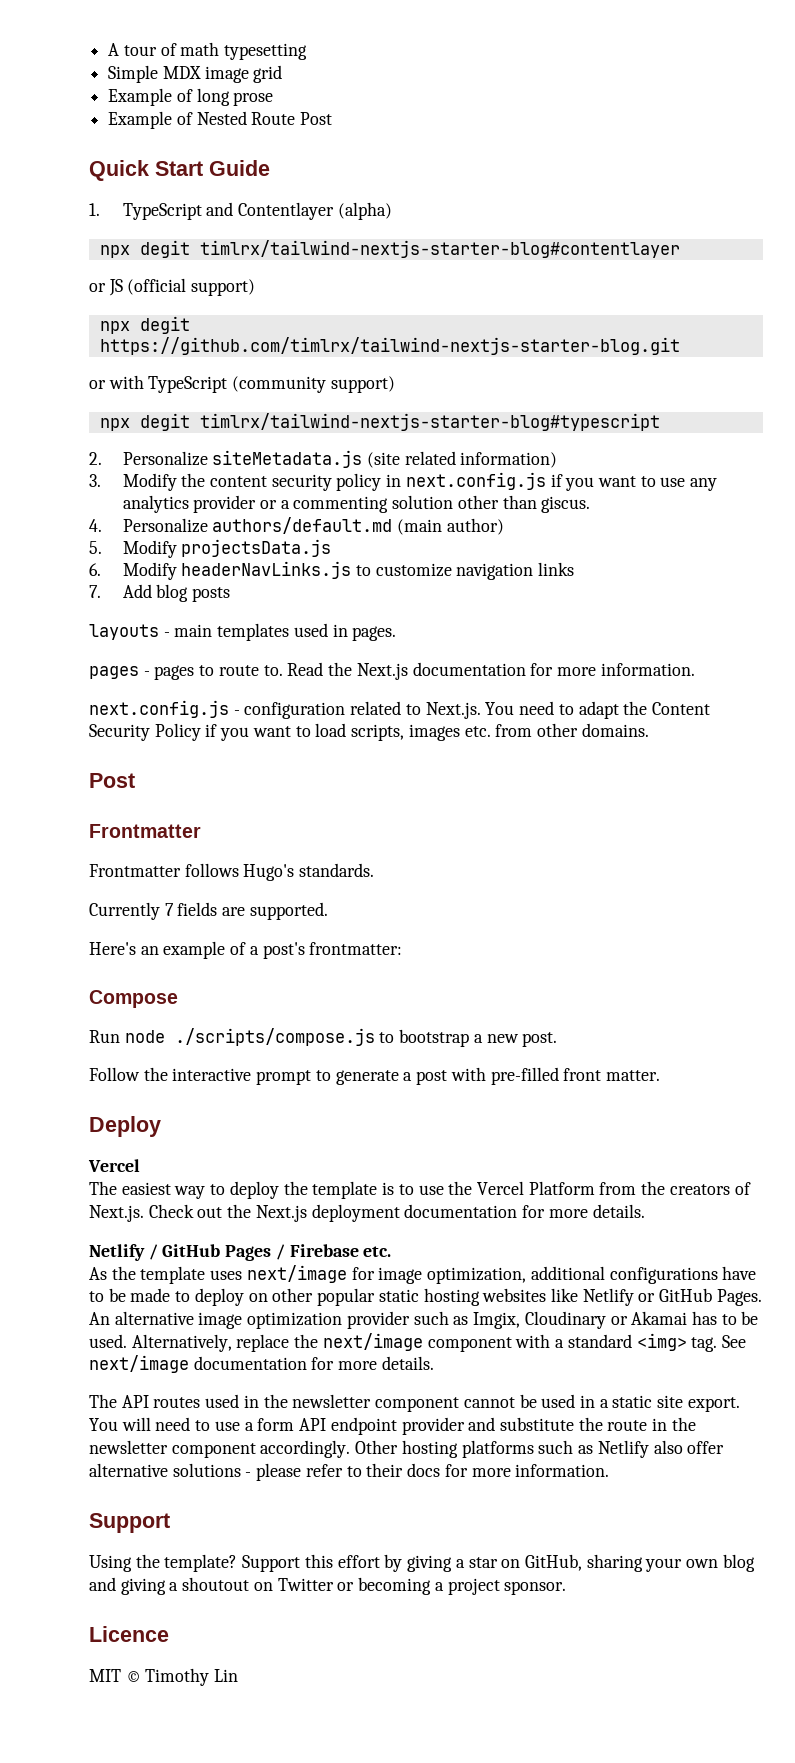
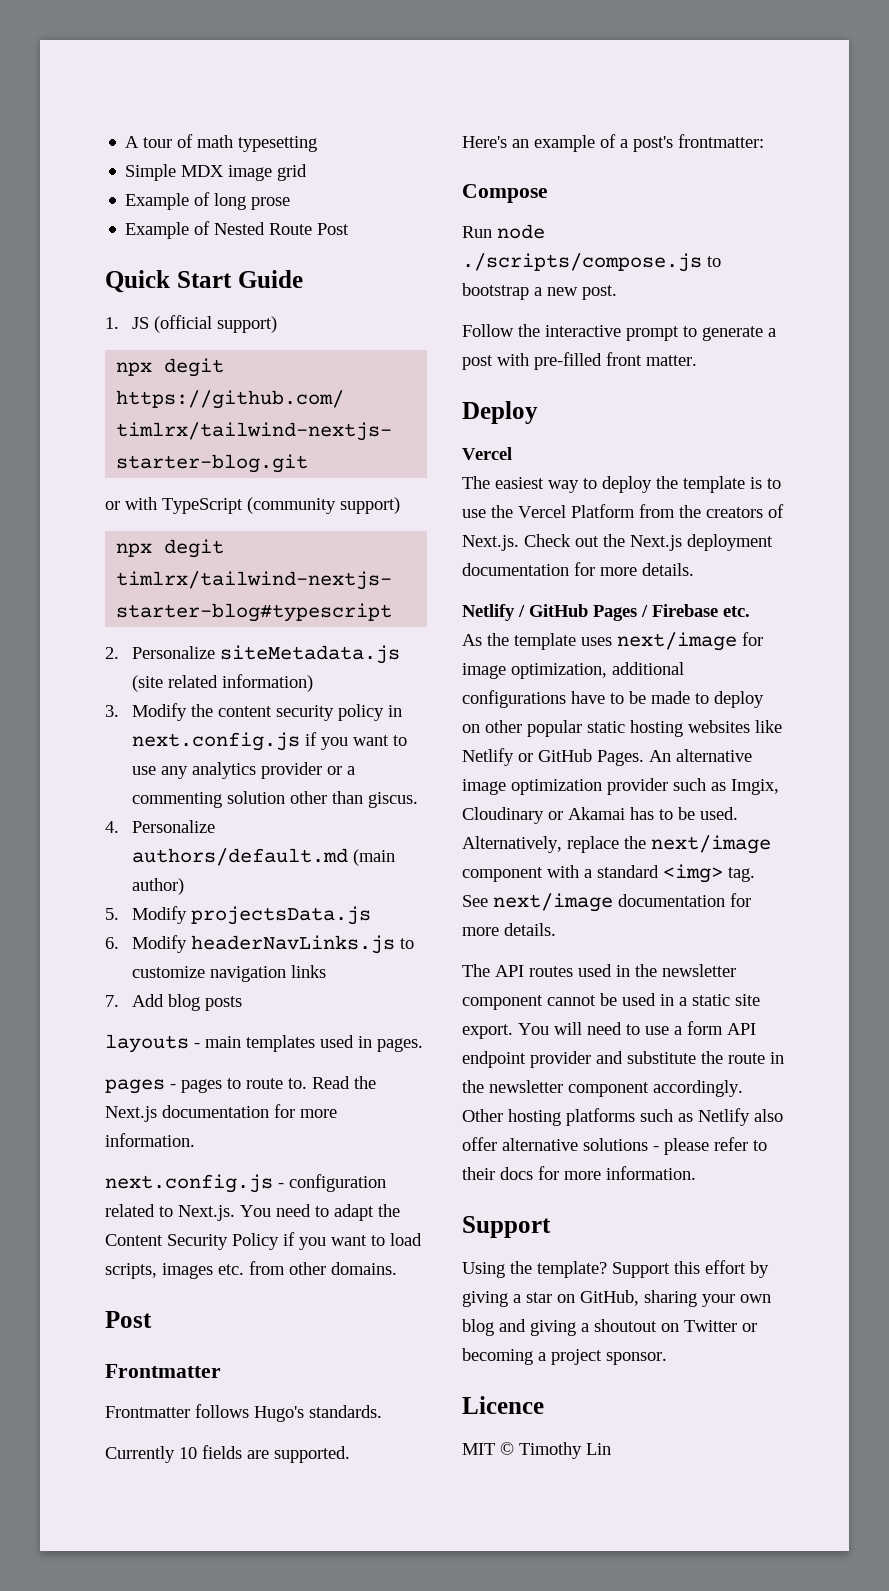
[122,202,392,220] [99,240,680,258] [89,283,106,292] TypeScript and Contentlayer (alpha) // npx degit timlrx/tailwind-nextjs-starter-blog#contentlayer // or -> (119, 323) none
[164,903,174,916] 7 -> [179,1447,197,1459] 10

